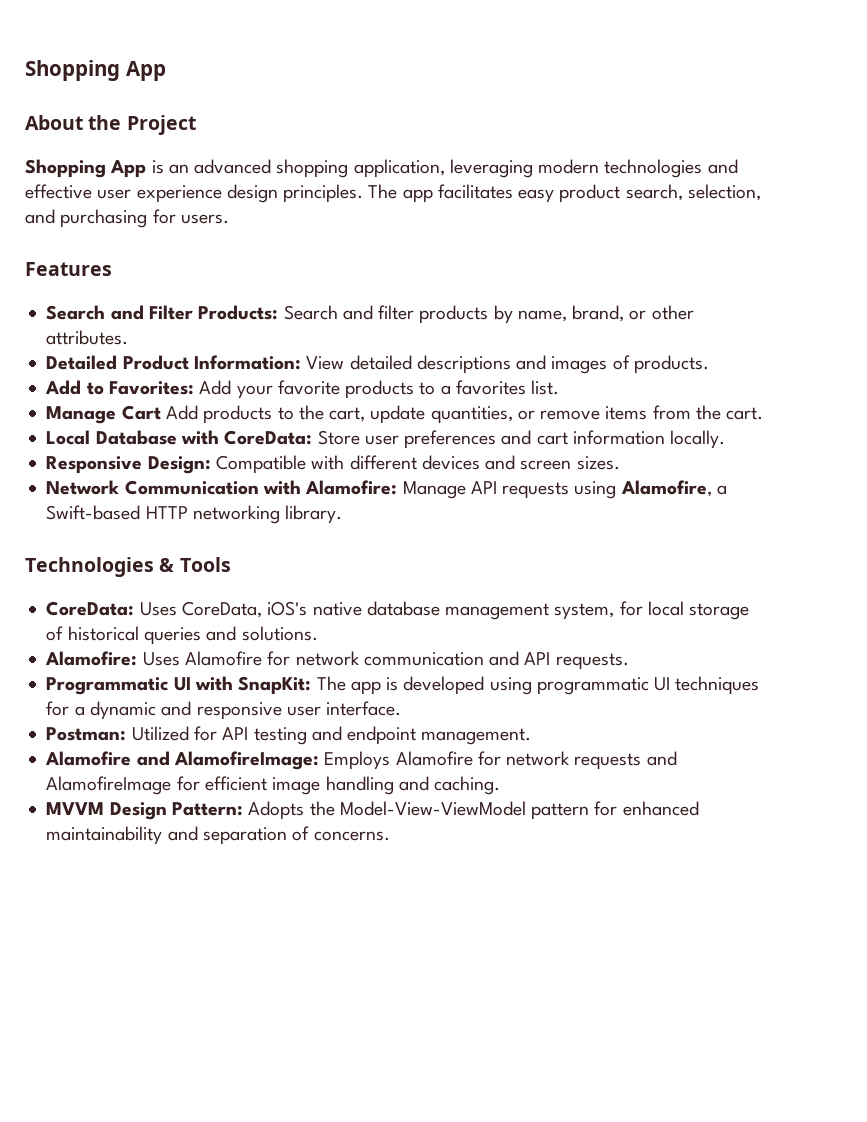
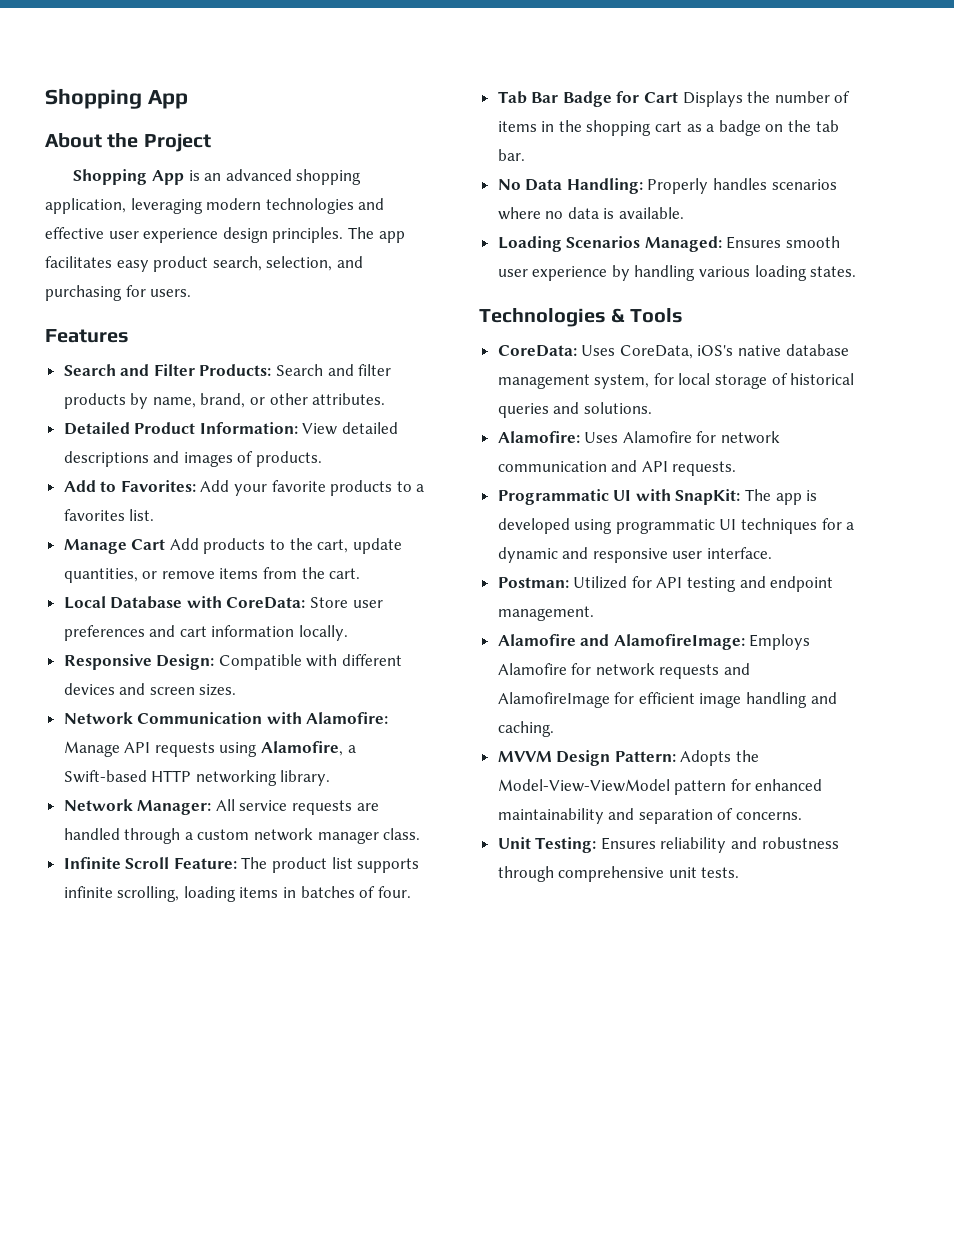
(343, 514) none -> [63,799,379,815] [63,828,421,844] [63,857,420,873] [63,886,411,902] [497,91,851,107] [497,120,839,136] [497,149,525,161] [497,178,837,194] [497,207,685,220] [497,236,841,252] [497,265,857,281] // Network Manager: All service requests are handled through a custom network manager class. // Infinite Scroll Feature: The product list supports infinite scrolling, loading items in batches of four. // Tab Bar Badge for Cart Displays the number of items in the shopping cart as a badge on the tab bar. // No Data Handling: Properly handles scenarios where no data is available. // Loading Scenarios Managed: Ensures smooth user experience by handling various loading states.
(390, 836) none -> [497,837,839,853] [497,866,740,882] // Unit Testing: Ensures reliability and robustness through comprehensive unit tests.

